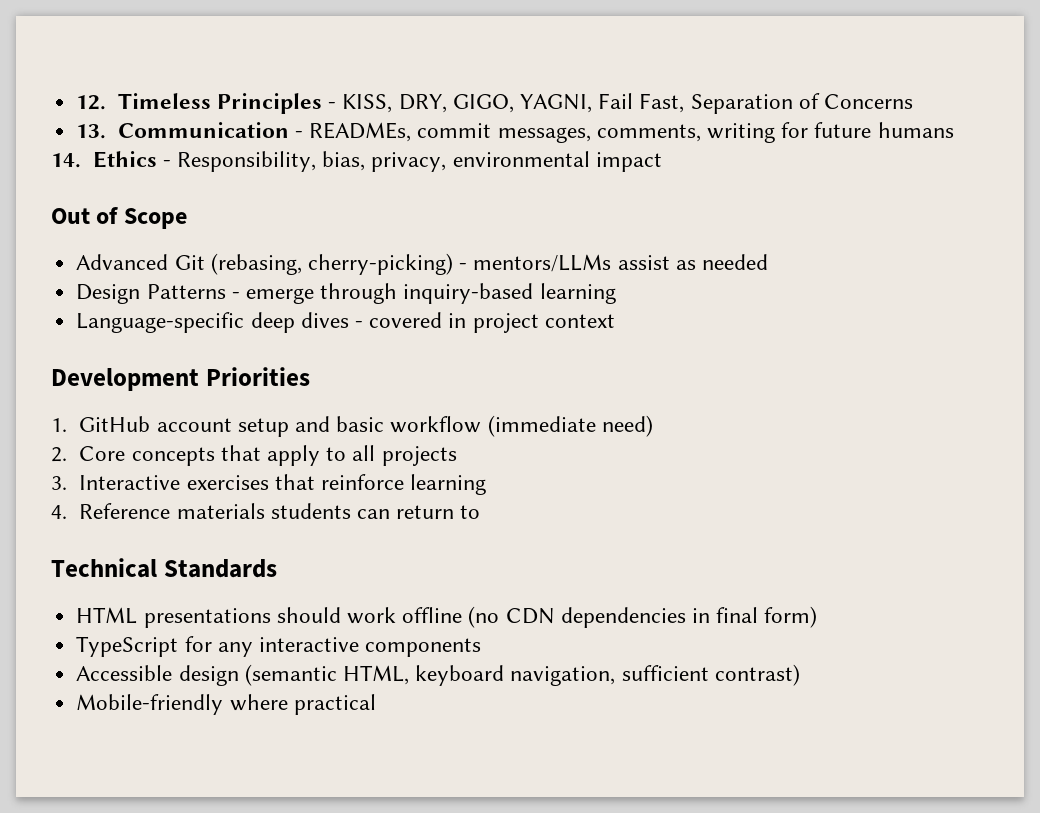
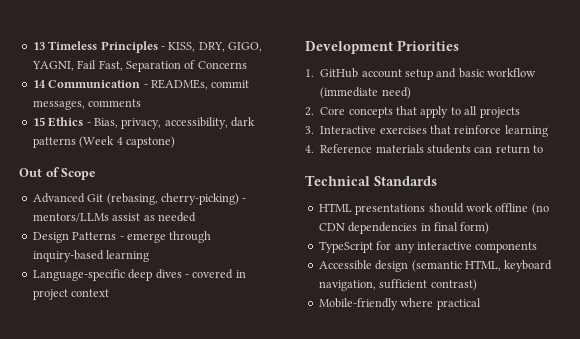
[76,95,107,110] 12. -> [32,42,45,50] 13
[76,124,107,139] 13. -> [32,80,46,88] 14
[596,122,954,143] [51,151,662,172] comments, writing for future humans // 14. Ethics - Responsibility, bias, privacy, environmental impact -> [88,99,142,107] [32,117,255,129] [32,136,175,148] comments // 15 Ethics - Bias, privacy, accessibility, dark patterns (Week 4 capstone)

